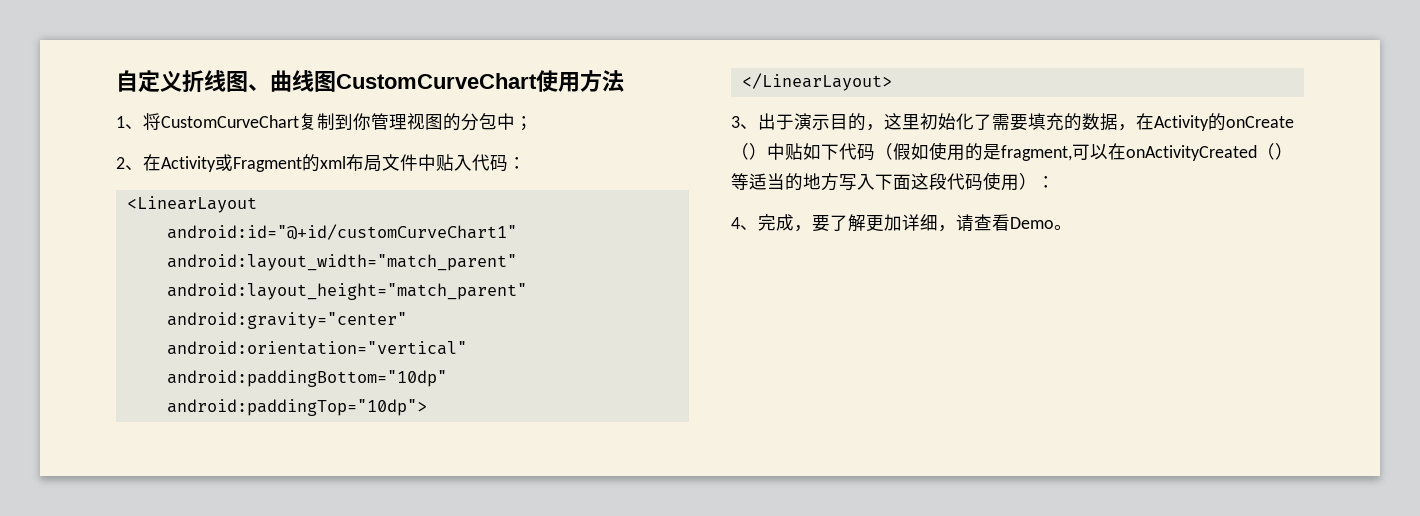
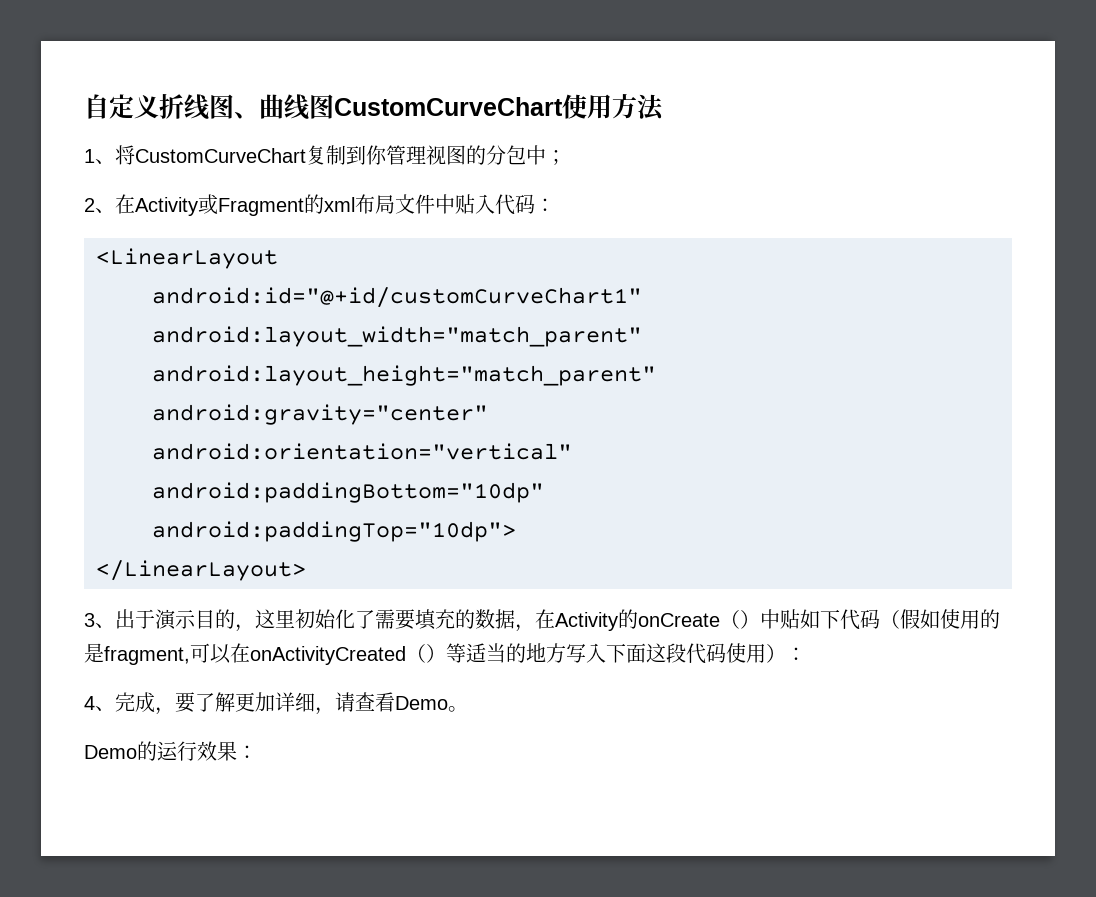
(1072, 227) none -> [84,741,257,761] // Demo的运行效果：

